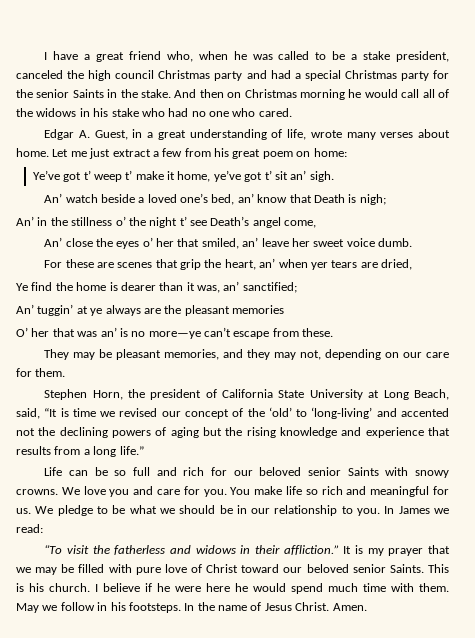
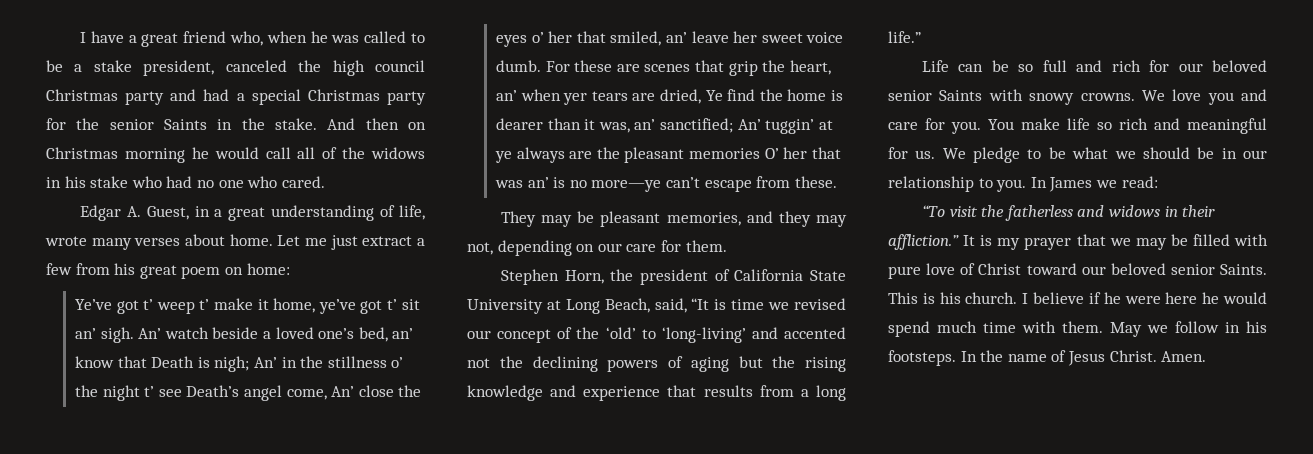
(334, 176) // -> (134, 335) none
(386, 199) // -> (250, 364) none
(317, 224) // -> (327, 394) none
(413, 242) // -> (542, 66) none
(413, 264) // -> (701, 96) none
(297, 287) // -> (733, 125) none
(284, 309) // -> (760, 153) none

